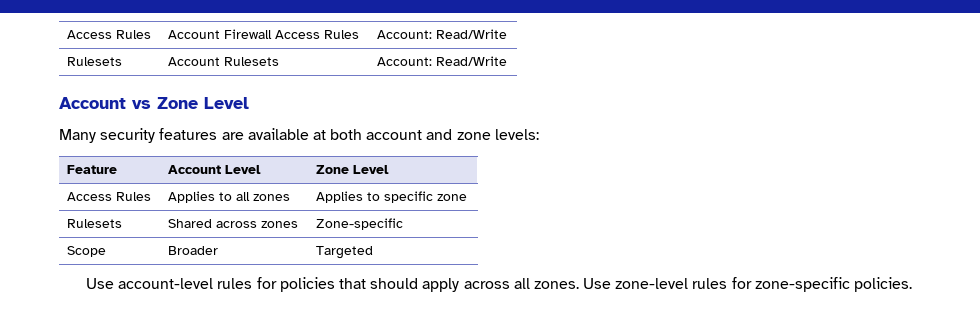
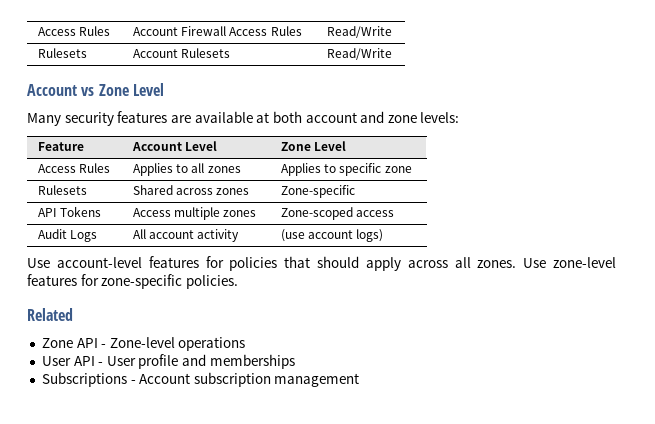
[376,30,432,39] Account: -> (302, 31) none
[376,57,432,66] Account: -> (231, 53) none
[66,246,106,257] [167,246,218,255] [315,246,373,259] Scope | Broader | Targeted -> [37,206,102,217] [132,207,257,220] [280,207,395,220] [37,229,98,242] [132,229,240,242] [280,229,384,242] API Tokens | Access multiple zones | Zone-scoped access // Audit Logs | All account activity | (use account logs)
[217,278,253,289] rules -> [148,256,199,268] features
[692,278,728,289] rules -> [27,274,77,286] features
(913, 284) none -> [27,308,73,321] [41,337,246,351] [41,354,295,369] [41,372,360,387] // Related // Zone API - Zone-level operations // User API - User profile and memberships // Subscriptions - Account subscription management

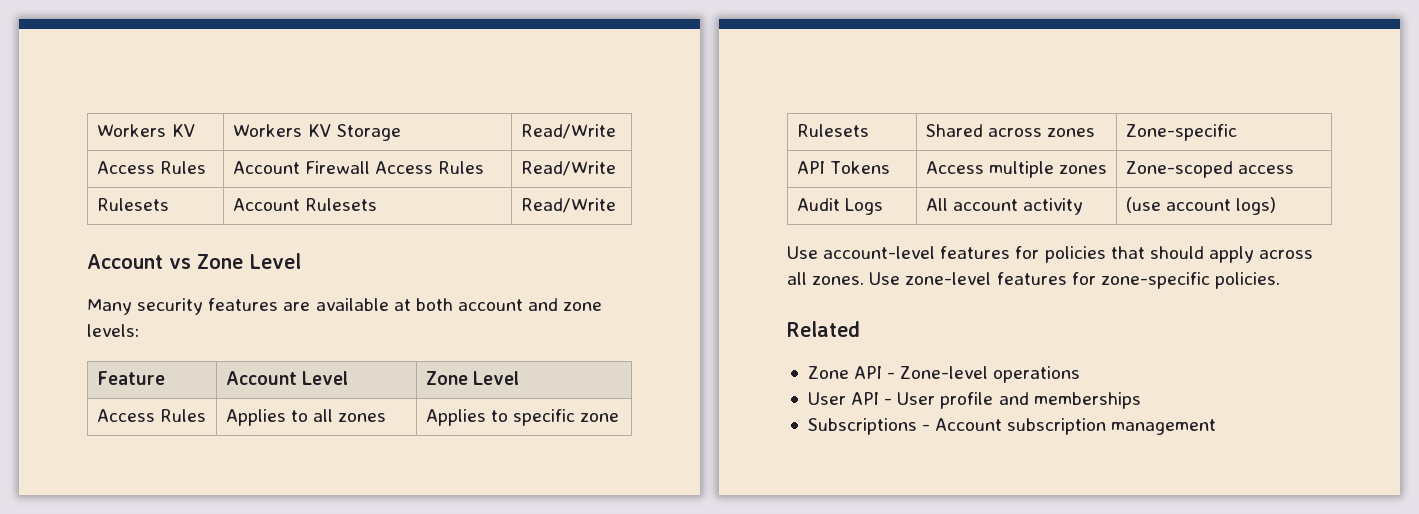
(37, 31) none -> [96,124,196,137] [232,124,401,141] [520,124,616,139] Workers KV | Workers KV Storage | Read/Write //

